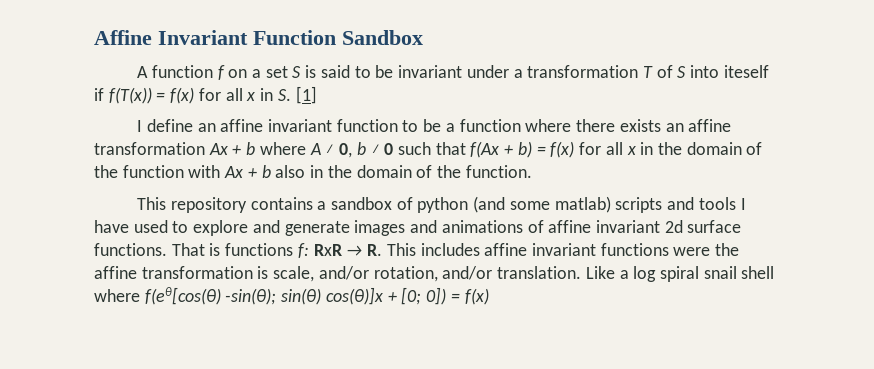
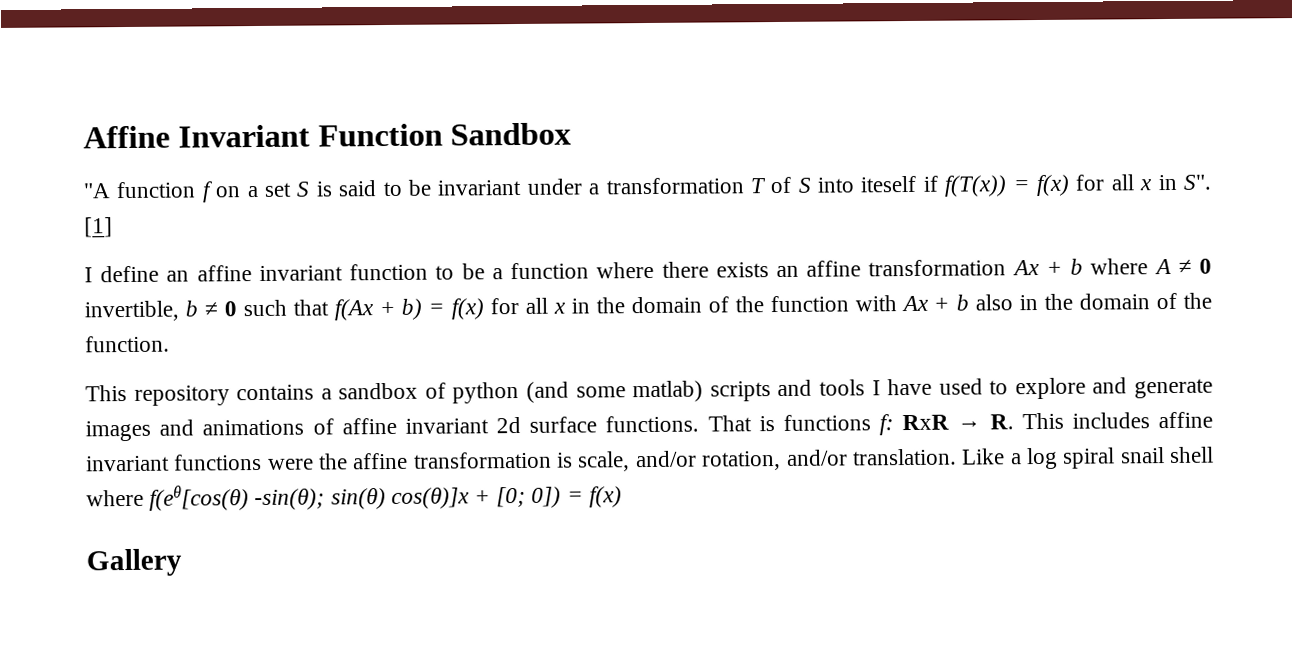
[137,66,149,78] A -> [83,183,111,199] "A
[277,89,291,101] S. -> [1182,174,1211,190] S".
[339,143,353,158] 0, -> [1199,258,1213,274] [84,300,179,322] 0 invertible,
(489, 296) none -> [86,548,182,577] // Gallery

